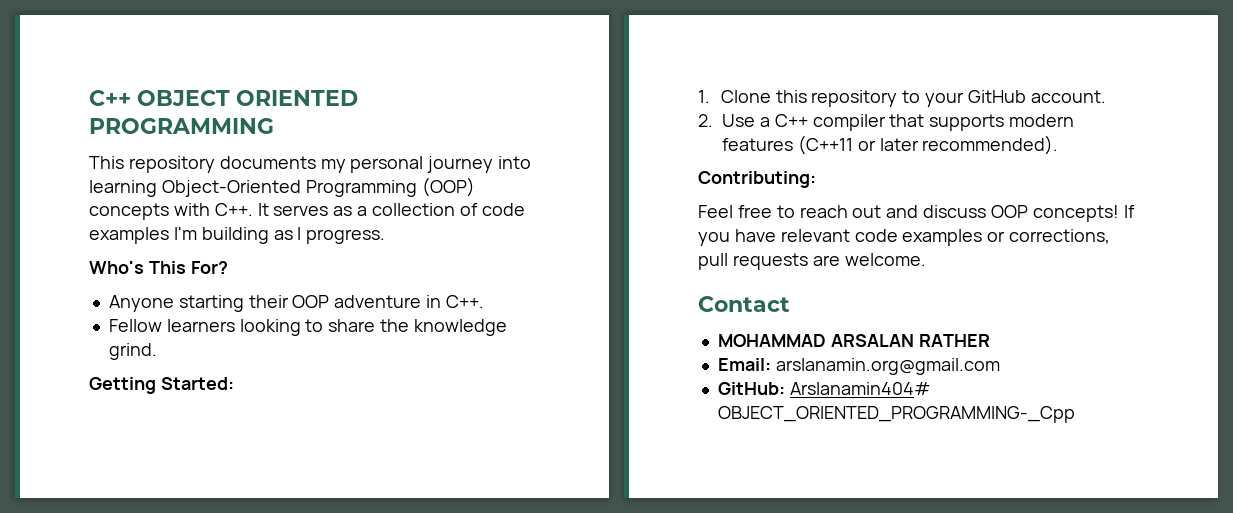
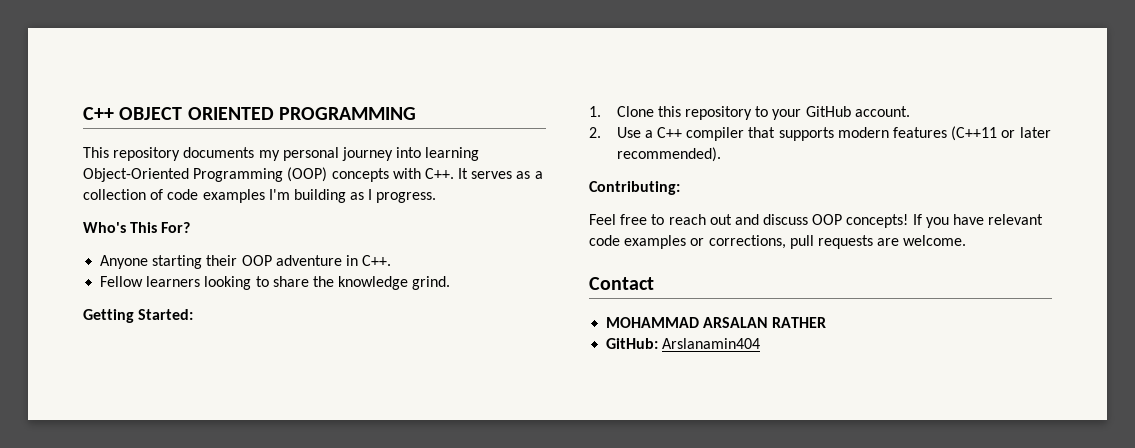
[717,358,1000,375] // Email: arslanamin.org@gmail.com -> (827, 322) none
[789,382,931,395] [717,406,1075,423] Arslanamin404# OBJECT_ORIENTED_PROGRAMMING-_Cpp -> [662,338,761,349] Arslanamin404

